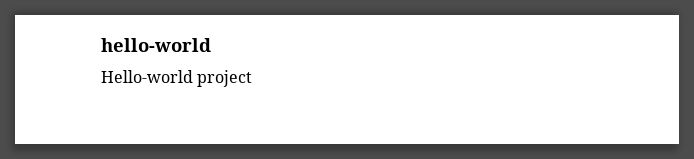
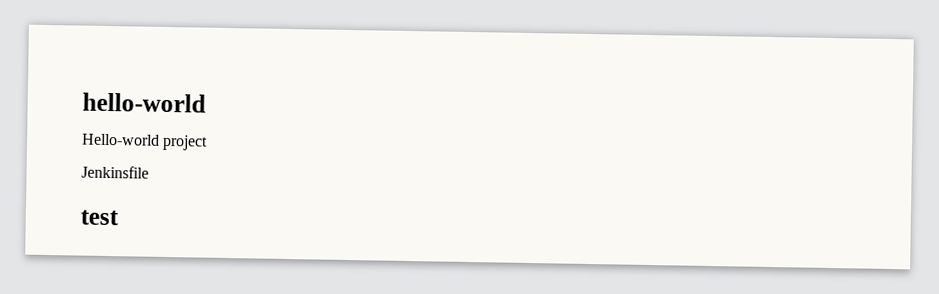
(253, 78) none -> [81,165,149,179] [80,209,119,226] // Jenkinsfile // test

